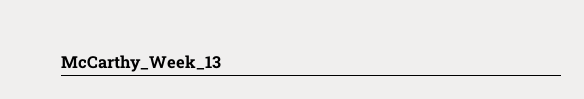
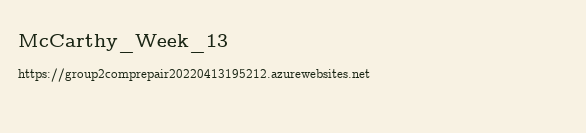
(221, 63) none -> [18,68,370,82] // https://group2comprepair20220413195212.azurewebsites.net

